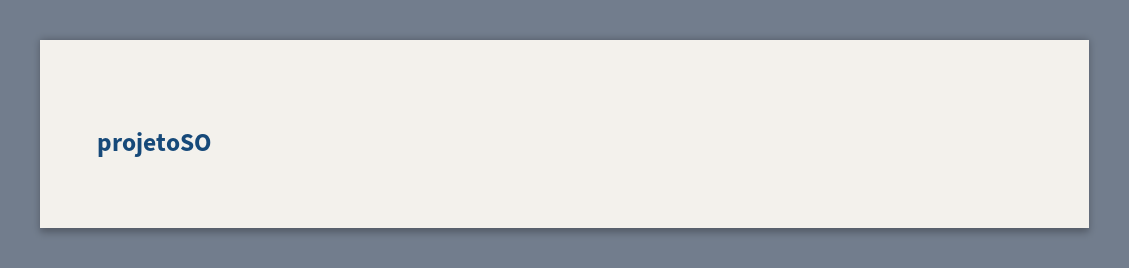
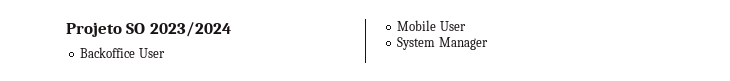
[97,132,211,157] projetoSO -> [66,22,231,37] [80,47,165,58] [397,20,466,31] [397,37,488,50] Projeto SO 2023/2024 // Backoffice User // Mobile User // System Manager

